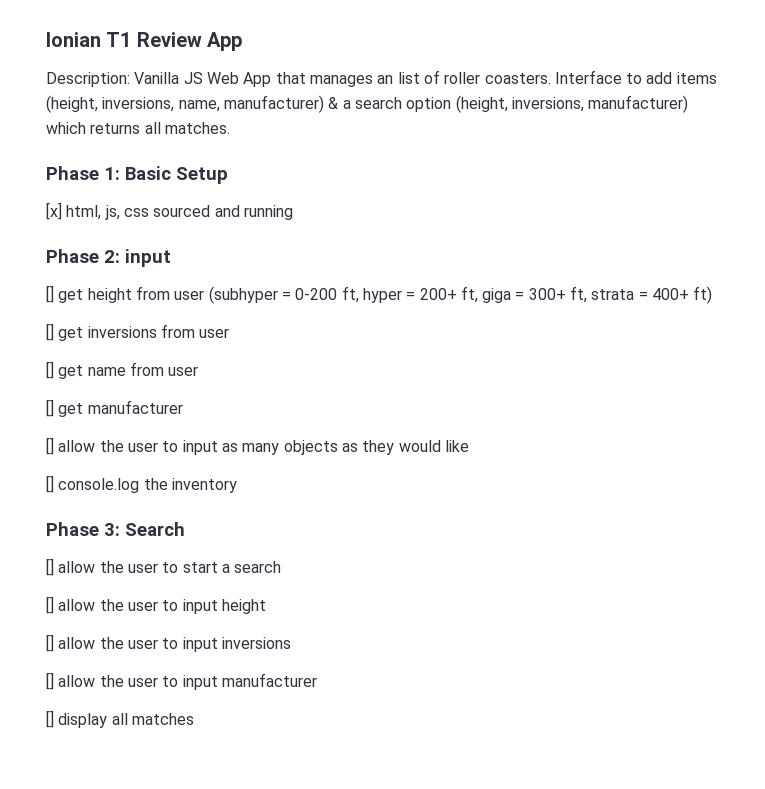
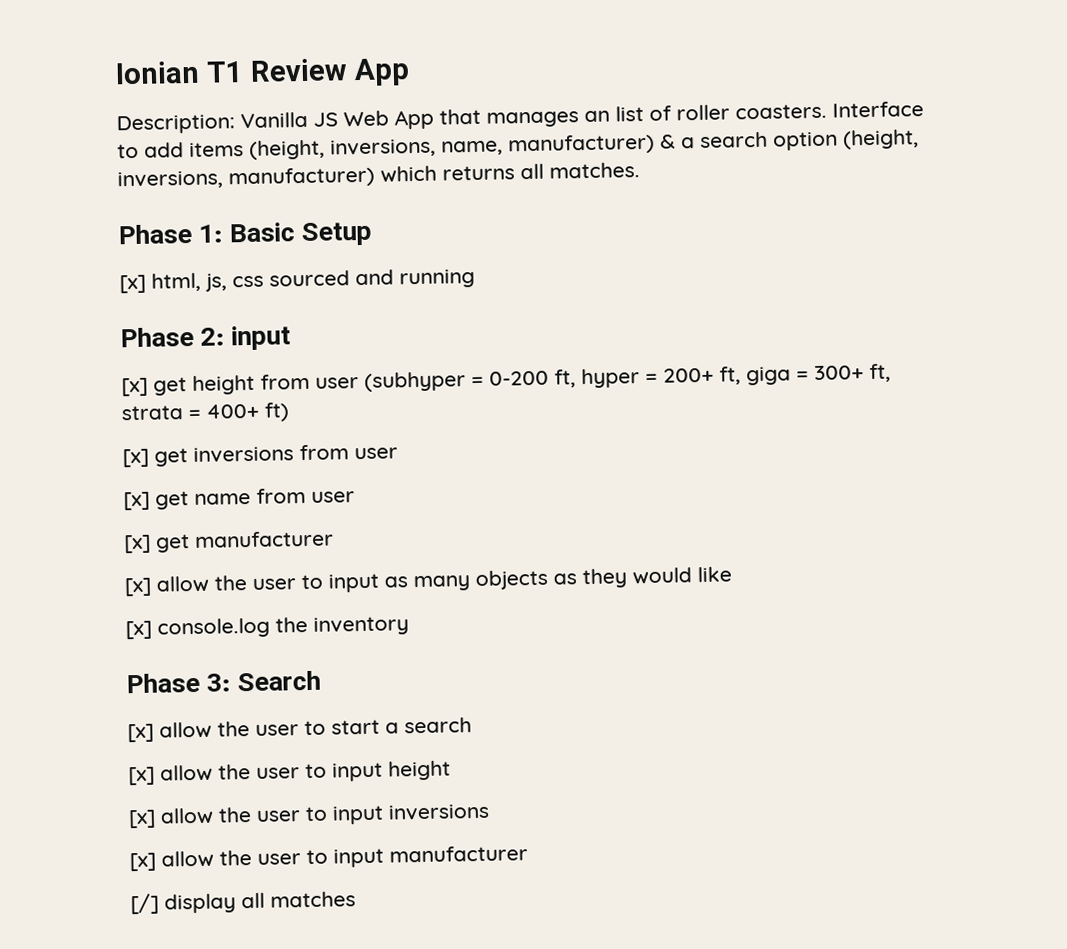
[46,285,54,303] [] -> [121,377,148,397] [x]
[46,323,54,341] [] -> [122,448,149,468] [x]
[46,361,54,379] [] -> [123,491,150,511] [x]
[46,399,54,417] [] -> [124,534,151,554] [x]
[46,437,54,455] [] -> [124,577,152,597] [x]
[46,475,54,493] [] -> [125,620,152,640] [x]
[46,558,54,576] [] -> [127,723,154,743] [x]
[46,596,54,614] [] -> [128,766,155,786] [x]
[46,634,54,652] [] -> [128,809,156,829] [x]
[46,672,54,690] [] -> [129,852,156,872] [x]
[46,710,54,728] [] -> [130,893,159,915] [/]

